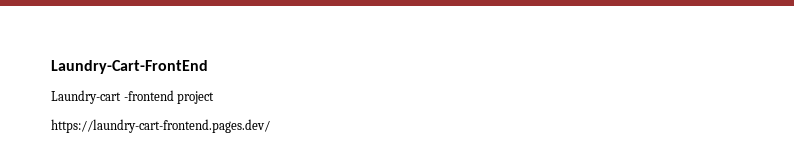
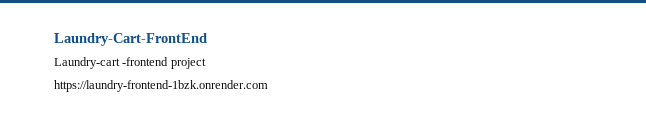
[51,119,270,133] https://laundry-cart-frontend.pages.dev/ -> [54,80,268,92] https://laundry-frontend-1bzk.onrender.com

